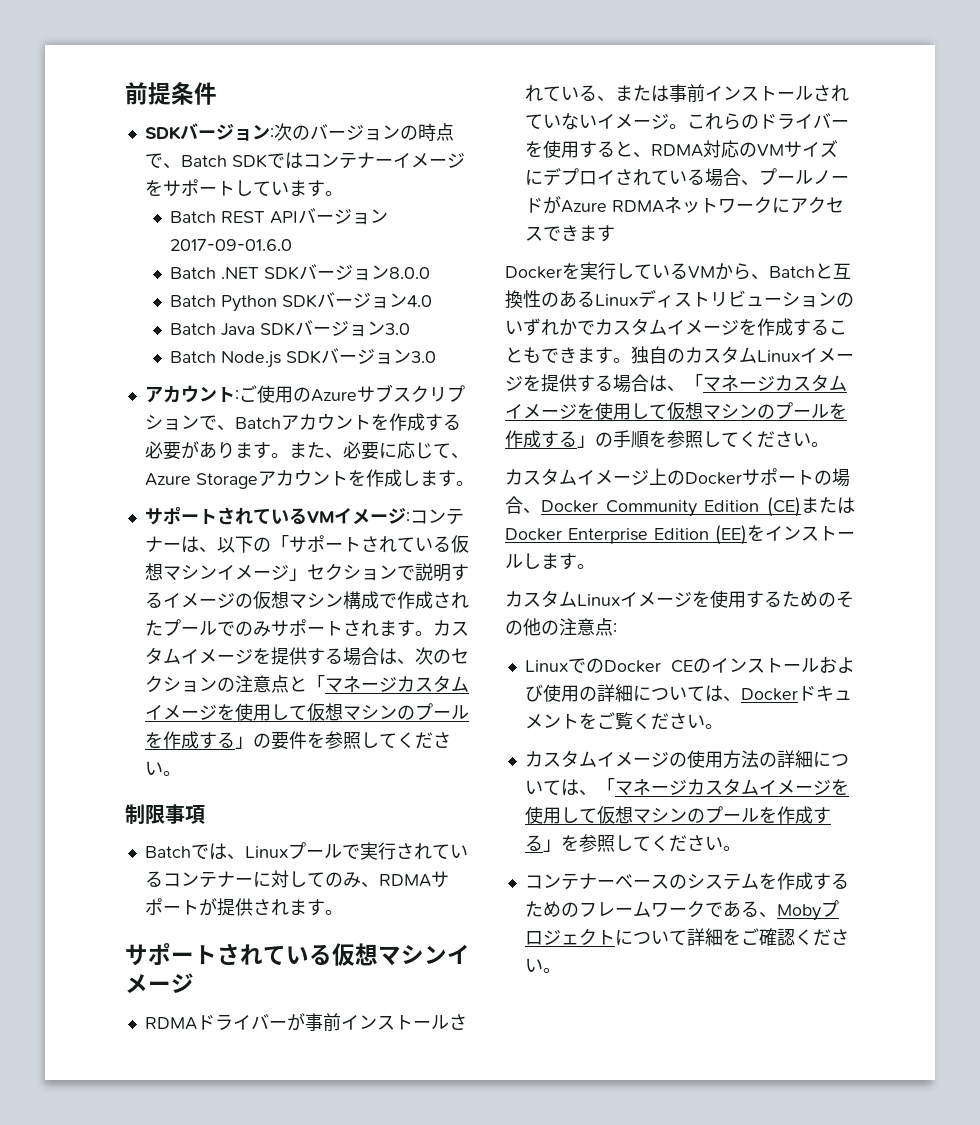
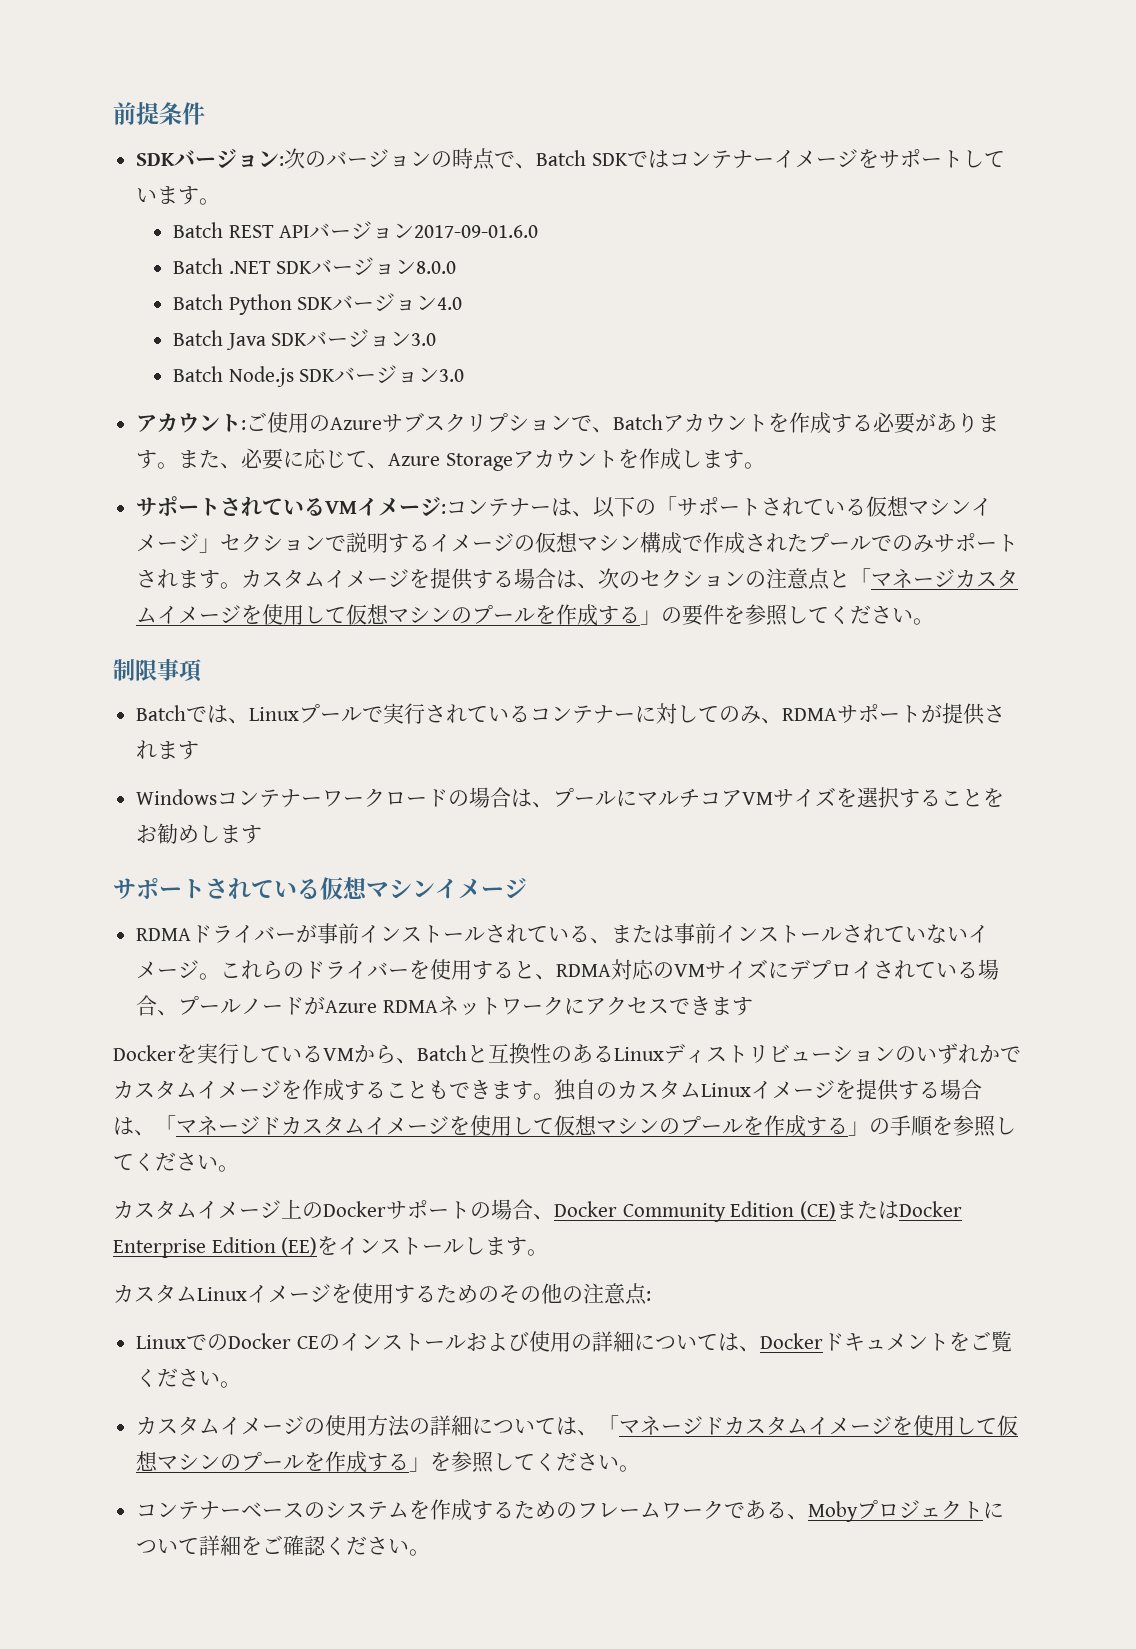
[324,910,343,915] 。 -> [136,787,1005,808] [136,823,263,844] // Windowsコンテナーワークロードの場合は、プールにマルチコアVMサイズを選択することをお勧めします
(775, 383) none -> [260,1117,281,1135] ド
(687, 787) none -> [703,1417,725,1435] ド

